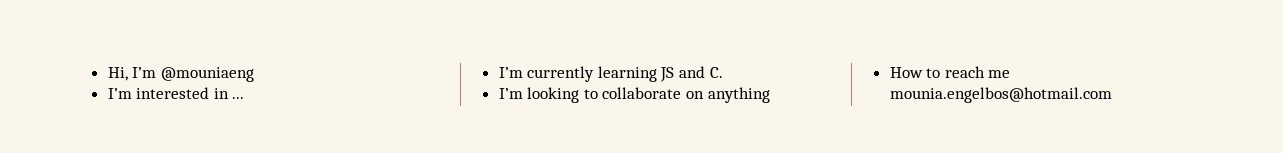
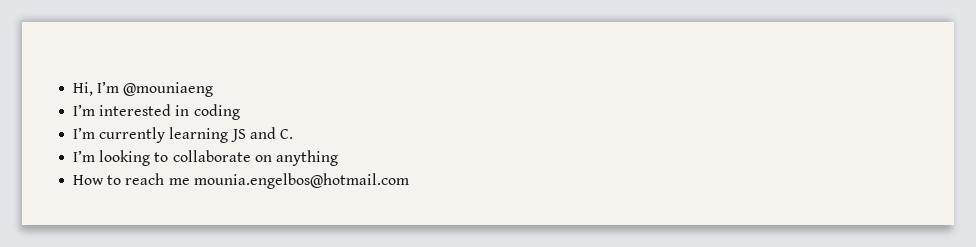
[232,97,245,99] ... -> [193,104,240,120] coding

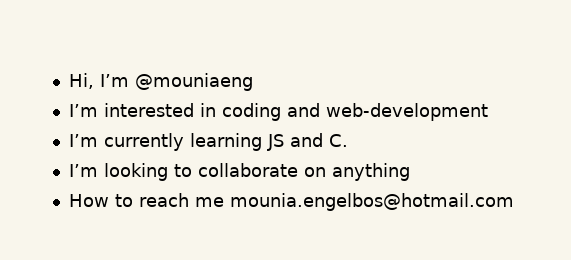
(240, 112) none -> [286,103,488,121] and web-development

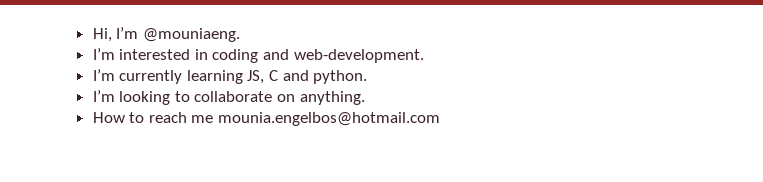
[134,73,253,91] @mouniaeng -> [142,28,240,42] @mouniaeng.
[325,103,488,121] web-development -> [293,49,424,63] web-development.
[266,133,348,151] JS and C. -> [247,70,368,84] JS, C and python.
[331,163,410,181] anything -> [299,91,365,105] anything.

